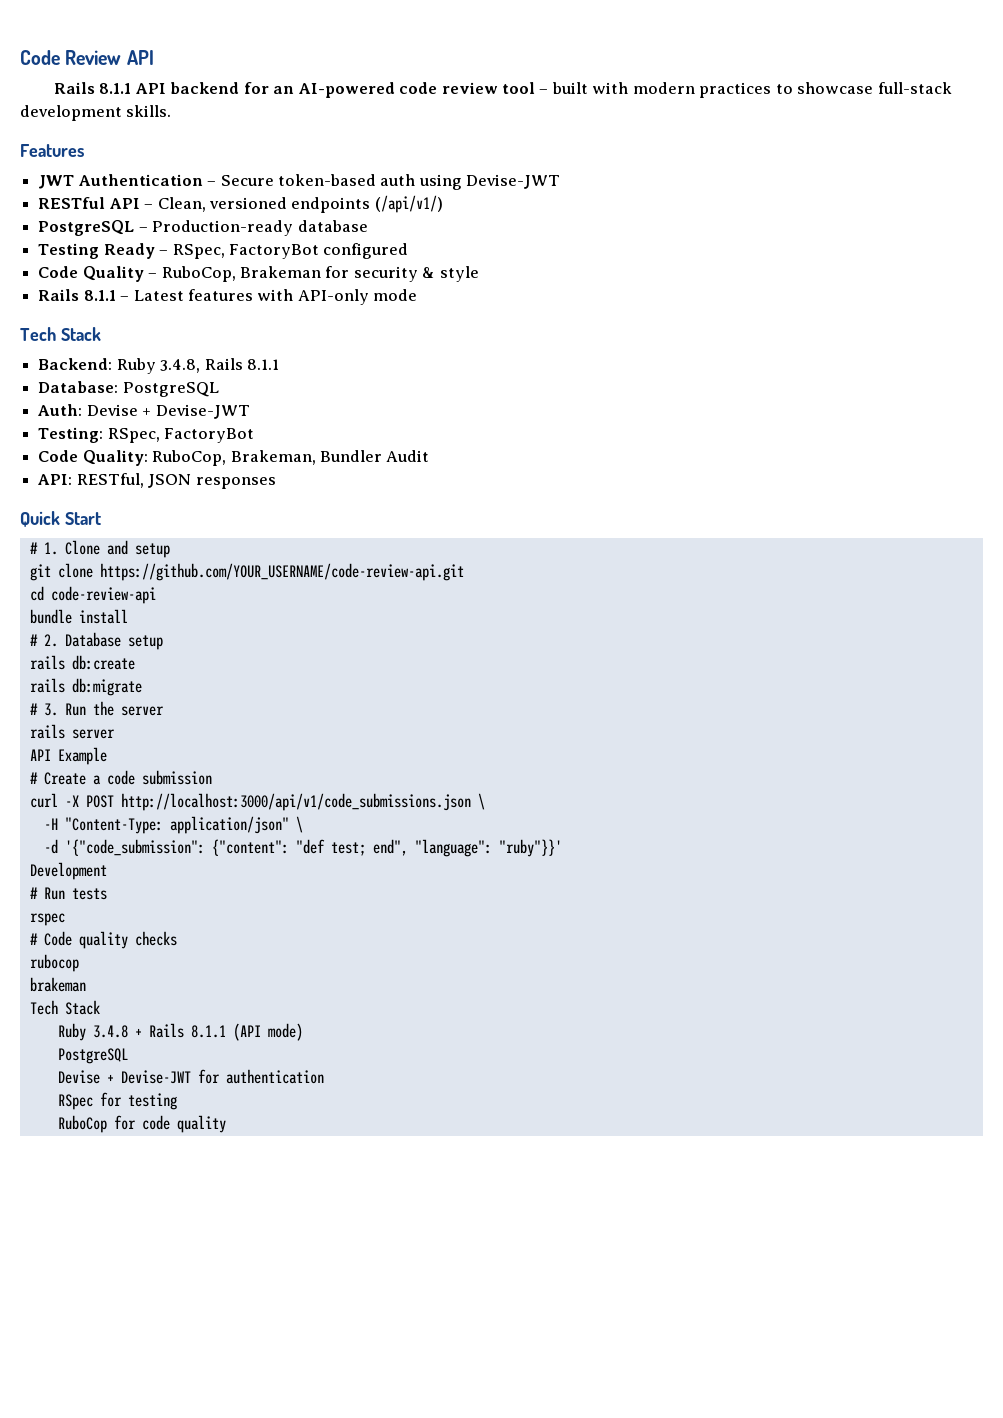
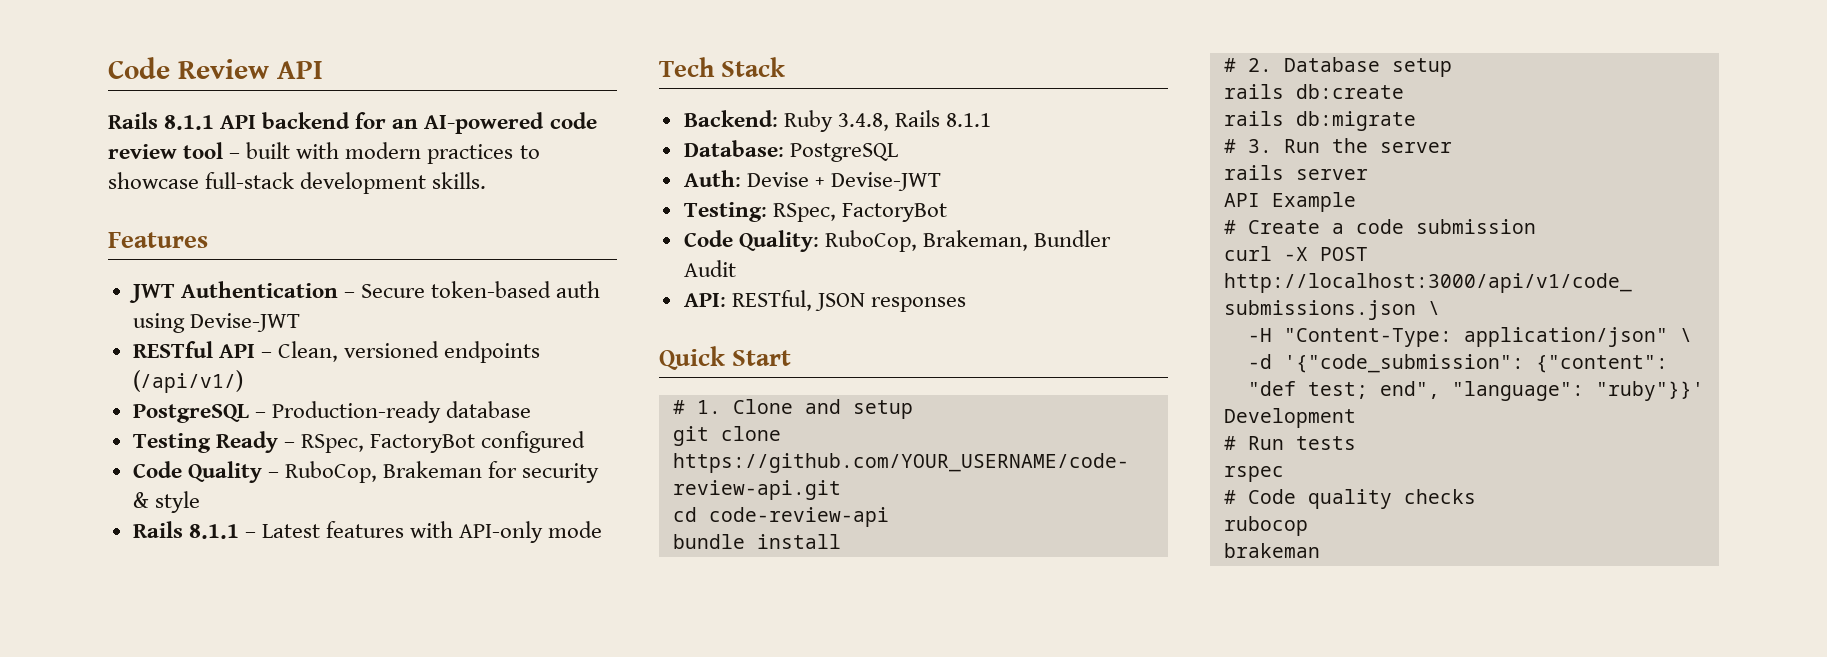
[29,1000,100,1015] [57,1023,303,1041] [57,1048,128,1064] [57,1069,324,1084] [57,1092,177,1110] [57,1115,226,1133] // Tech Stack // Ruby 3.4.8 + Rails 8.1.1 (API mode) // PostgreSQL // Devise + Devise-JWT for authentication // RSpec for testing // RuboCop for code quality -> (1320, 550) none

